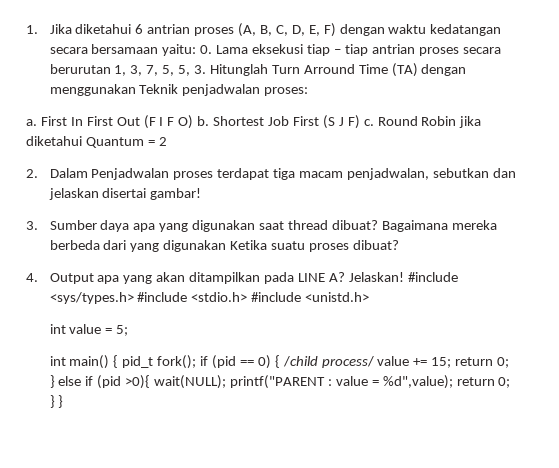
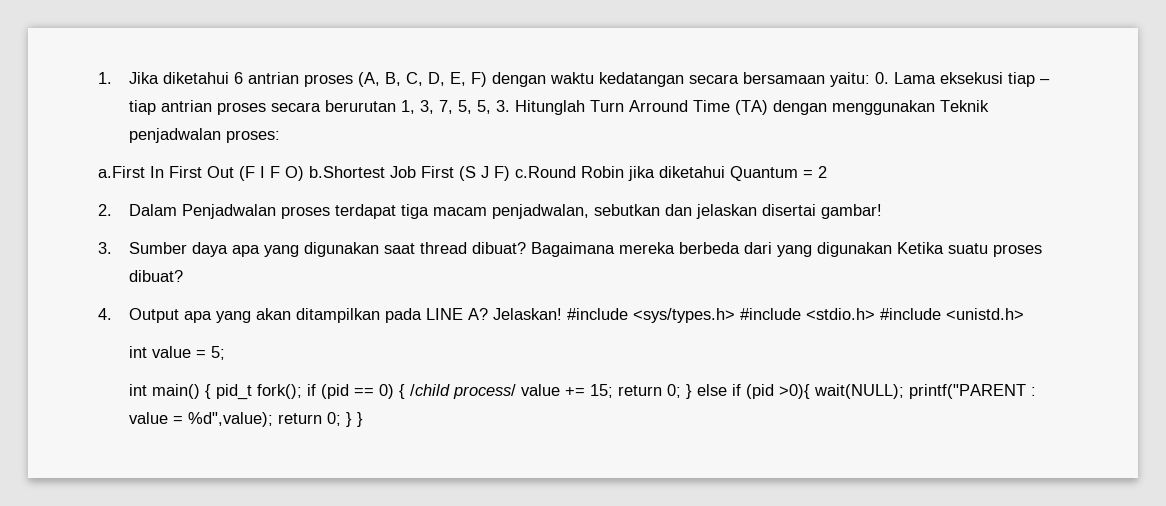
[26,116,67,126] a. First -> [98,166,145,178] a.First
[197,116,265,126] b. Shortest -> [309,166,385,178] b.Shortest
[363,116,418,126] c. Round -> [515,166,576,178] c.Round

